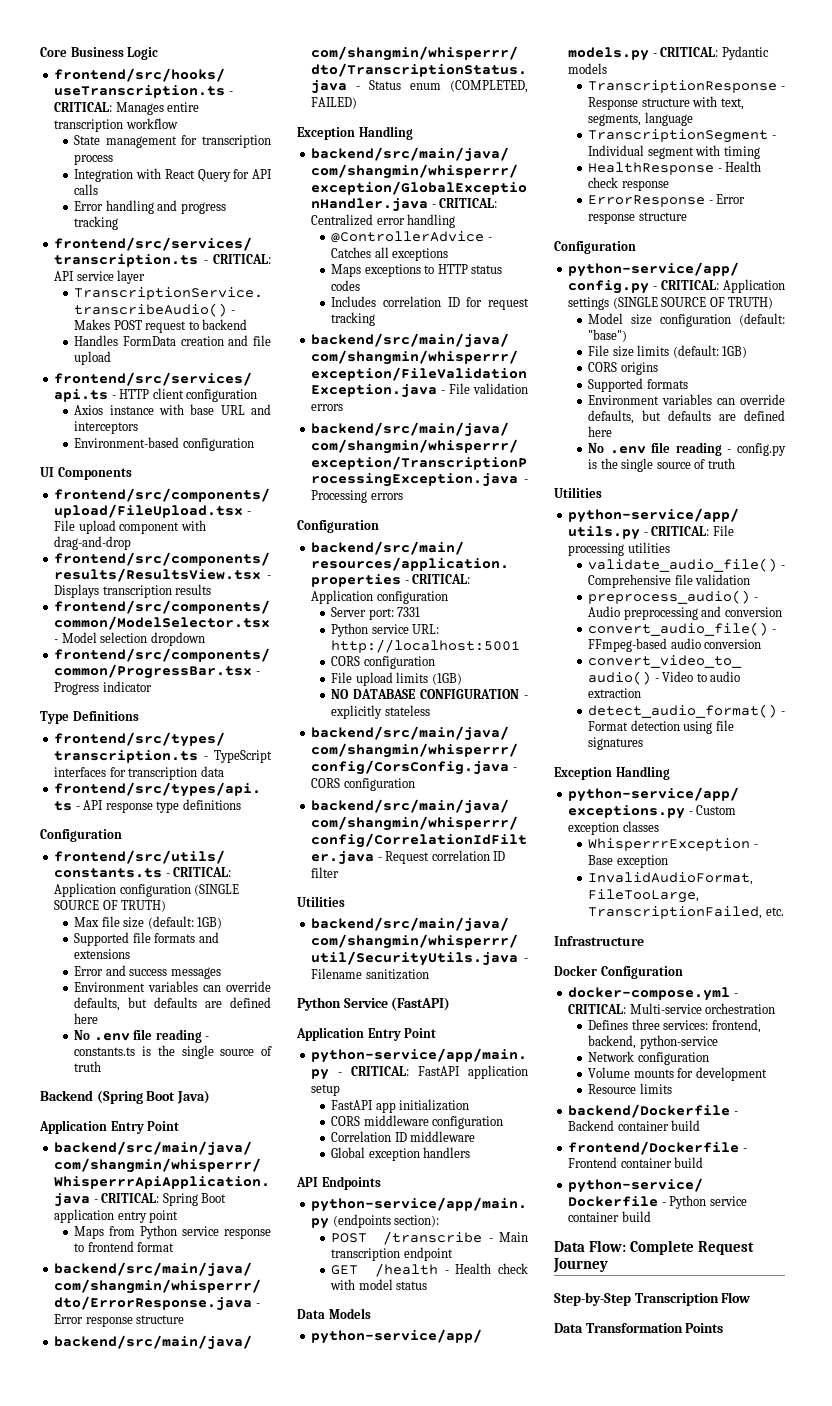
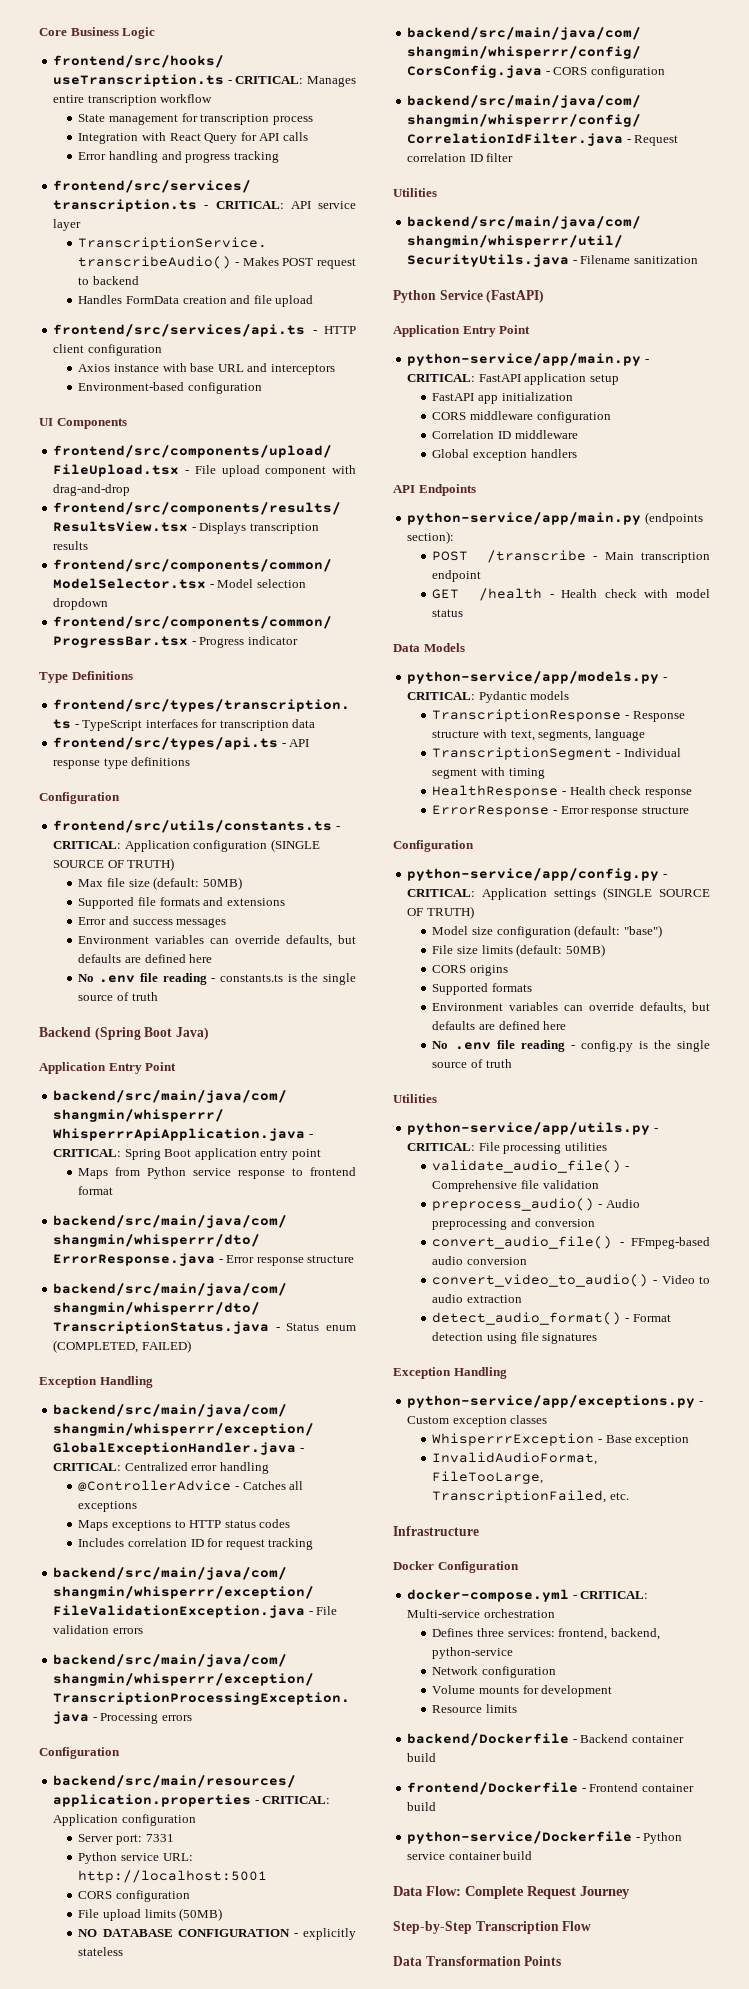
[197,917,223,929] 1GB) -> [202,877,242,890] 50MB)
[431,673,462,685] (1GB) -> [179,1908,223,1921] (50MB)
[722,346,748,358] 1GB) -> [565,944,605,957] 50MB)

